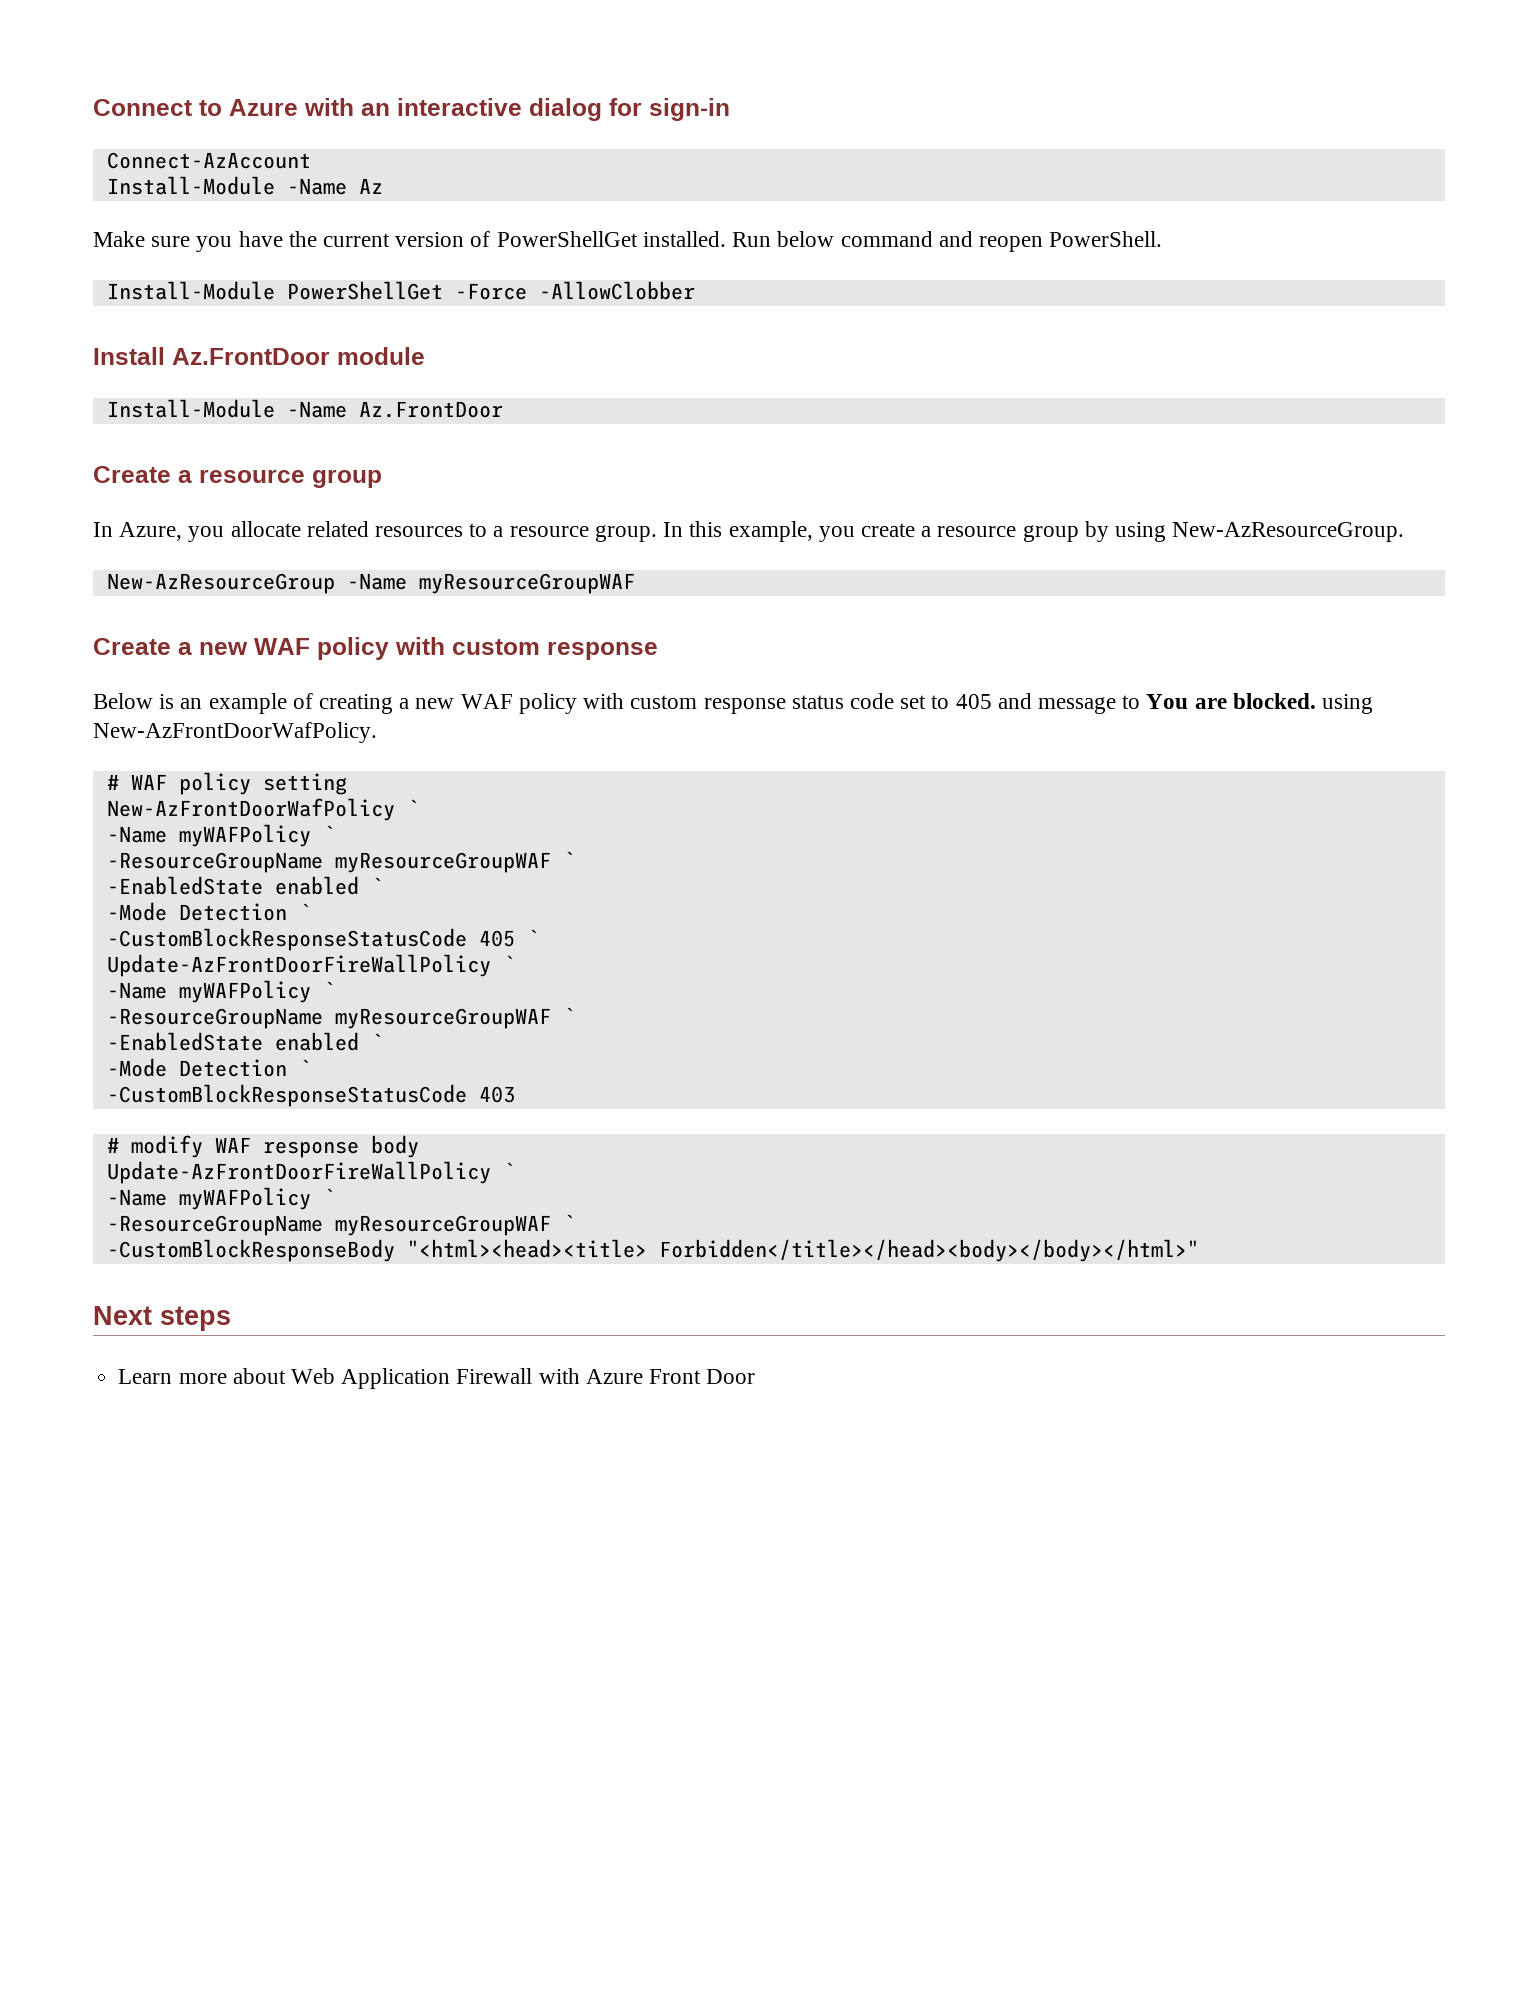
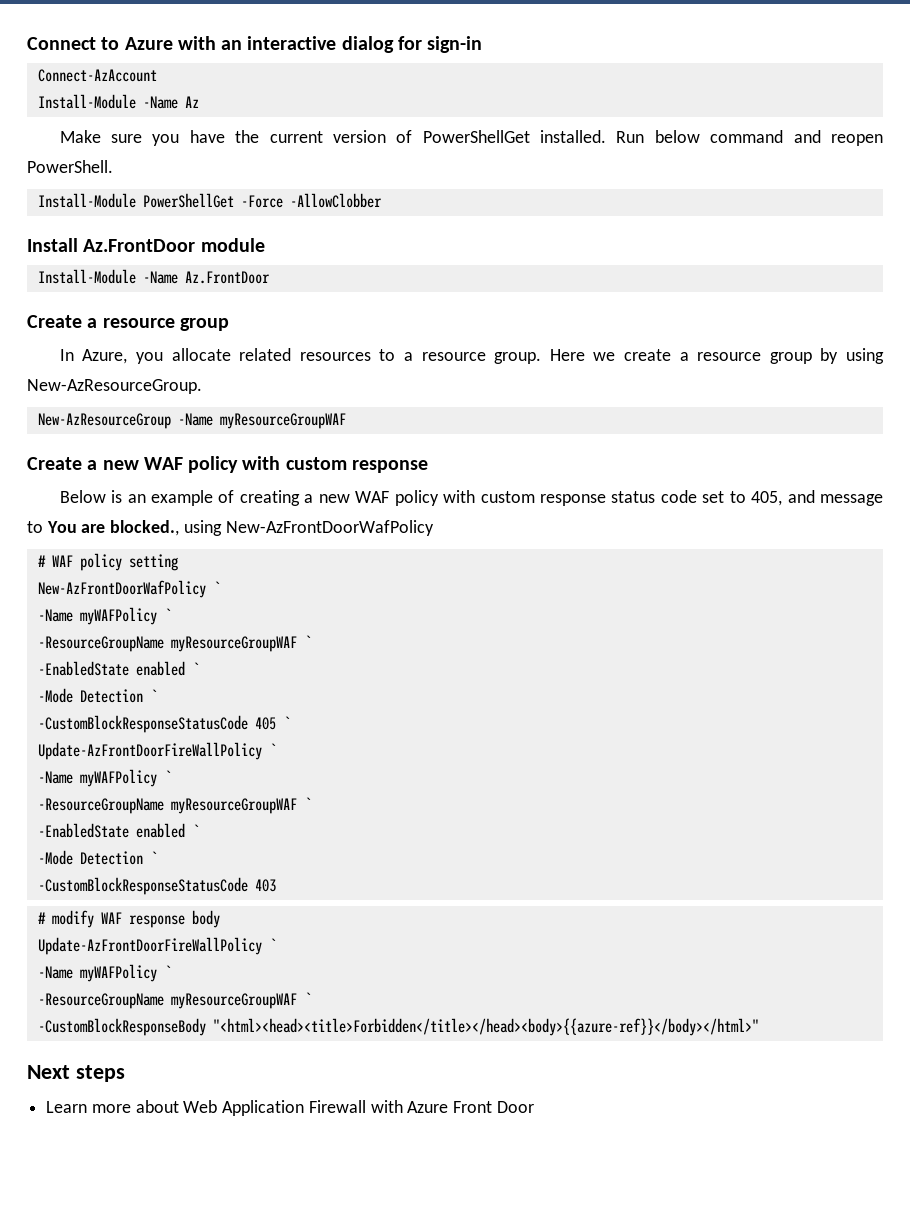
[663,521,855,542] In this example, you -> [549,349,616,361] Here we
[955,694,992,709] 405 -> [751,491,783,506] 405,
[1232,693,1374,714] [93,722,377,743] blocked. using New-AzFrontDoorWafPolicy. -> [110,520,434,536] blocked., using New-AzFrontDoorWafPolicy
[406,1239,1199,1262] "<html><head><title> Forbidden</title></head><body></body></html>" -> [212,1018,759,1036] "<html><head><title>Forbidden</title></head><body>{{azure-ref}}</body></html>"

